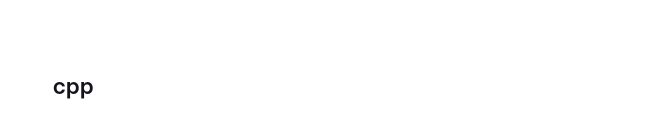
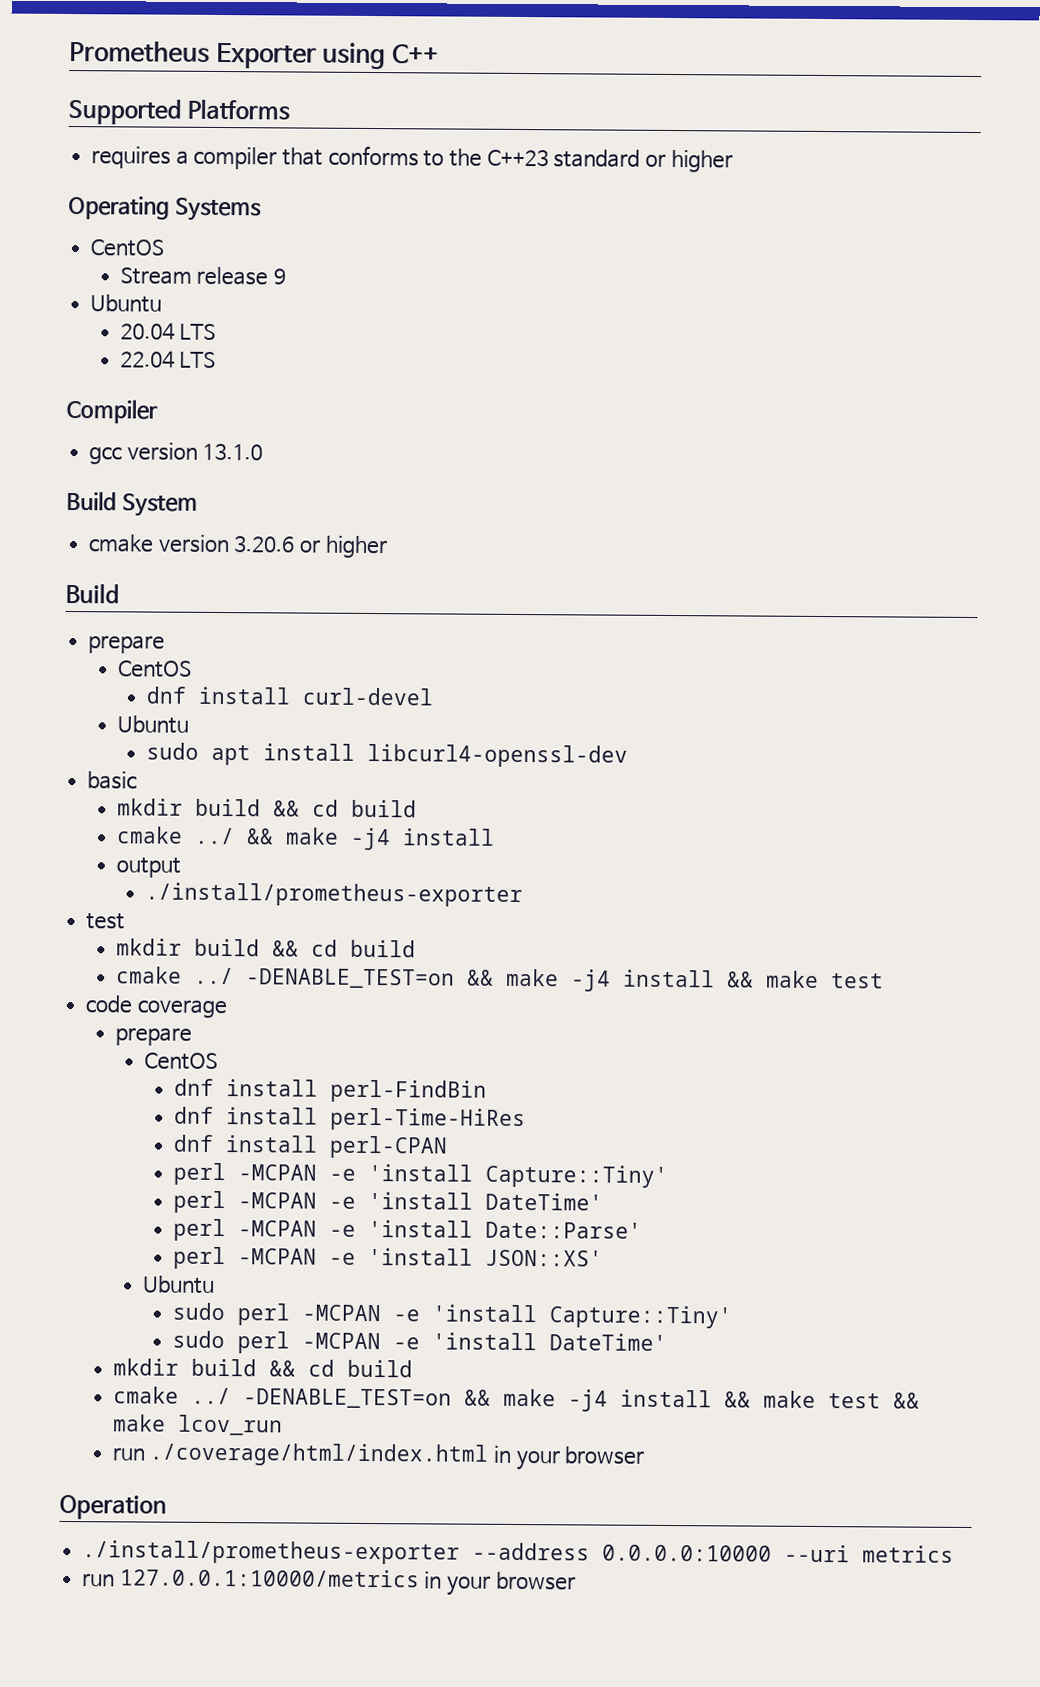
[53,82,94,99] cpp -> [69,40,439,70] [68,98,291,125] [91,145,733,173] [68,195,262,222] [90,239,165,257] [119,266,286,286] [90,294,163,313] [119,322,217,340] [119,350,217,368] [66,398,158,424] [89,442,264,465] [66,490,198,517] [88,534,388,559] [65,582,120,604] [88,635,166,654] [117,660,192,678] [146,686,435,706] [116,715,189,734] [146,742,629,768] [87,771,138,790] [116,798,417,818] [115,826,495,851] [115,857,181,878] [145,882,524,908] [86,913,126,930] [115,938,416,958] [115,966,884,992] [85,995,227,1019] [114,1027,192,1046] [144,1052,219,1071] [173,1078,487,1103] [173,1106,526,1132] [172,1134,448,1159] [172,1162,668,1188] [172,1190,603,1214] [172,1218,642,1242] [172,1246,603,1270] [143,1275,216,1294] [171,1302,732,1329] [171,1330,667,1354] [112,1358,413,1378] [112,1386,920,1412] [112,1414,283,1436] [111,1442,646,1471] [59,1494,167,1520] [82,1540,955,1565] [82,1568,576,1596] Prometheus Exporter using C++ // Supported Platforms // requires a compiler that conforms to the C++23 standard or higher // Operating Systems // CentOS // Stream release 9 // Ubuntu // 20.04 LTS // 22.04 LTS // Compiler // gcc version 13.1.0 // Build System // cmake version 3.20.6 or higher // Build // prepare // CentOS // dnf install curl-devel // Ubuntu // sudo apt install libcurl4-openssl-dev // basic // mkdir build && cd build // cmake ../ && make -j4 install // output // ./install/prometheus-exporter // test // mkdir build && cd build // cmake ../ -DENABLE_TEST=on && make -j4 install && make test // code coverage // prepare // CentOS // dnf install perl-FindBin // dnf install perl-Time-HiRes // dnf install perl-CPAN // perl -MCPAN -e 'install Capture::Tiny' // perl -MCPAN -e 'install DateTime' // perl -MCPAN -e 'install Date::Parse' // perl -MCPAN -e 'install JSON::XS' // Ubuntu // sudo perl -MCPAN -e 'install Capture::Tiny' // sudo perl -MCPAN -e 'install DateTime' // mkdir build && cd build // cmake ../ -DENABLE_TEST=on && make -j4 install && make test && make lcov_run // run ./coverage/html/index.html in your browser // Operation // ./install/prometheus-exporter --address 0.0.0.0:10000 --uri metrics // run 127.0.0.1:10000/metrics in your browser

